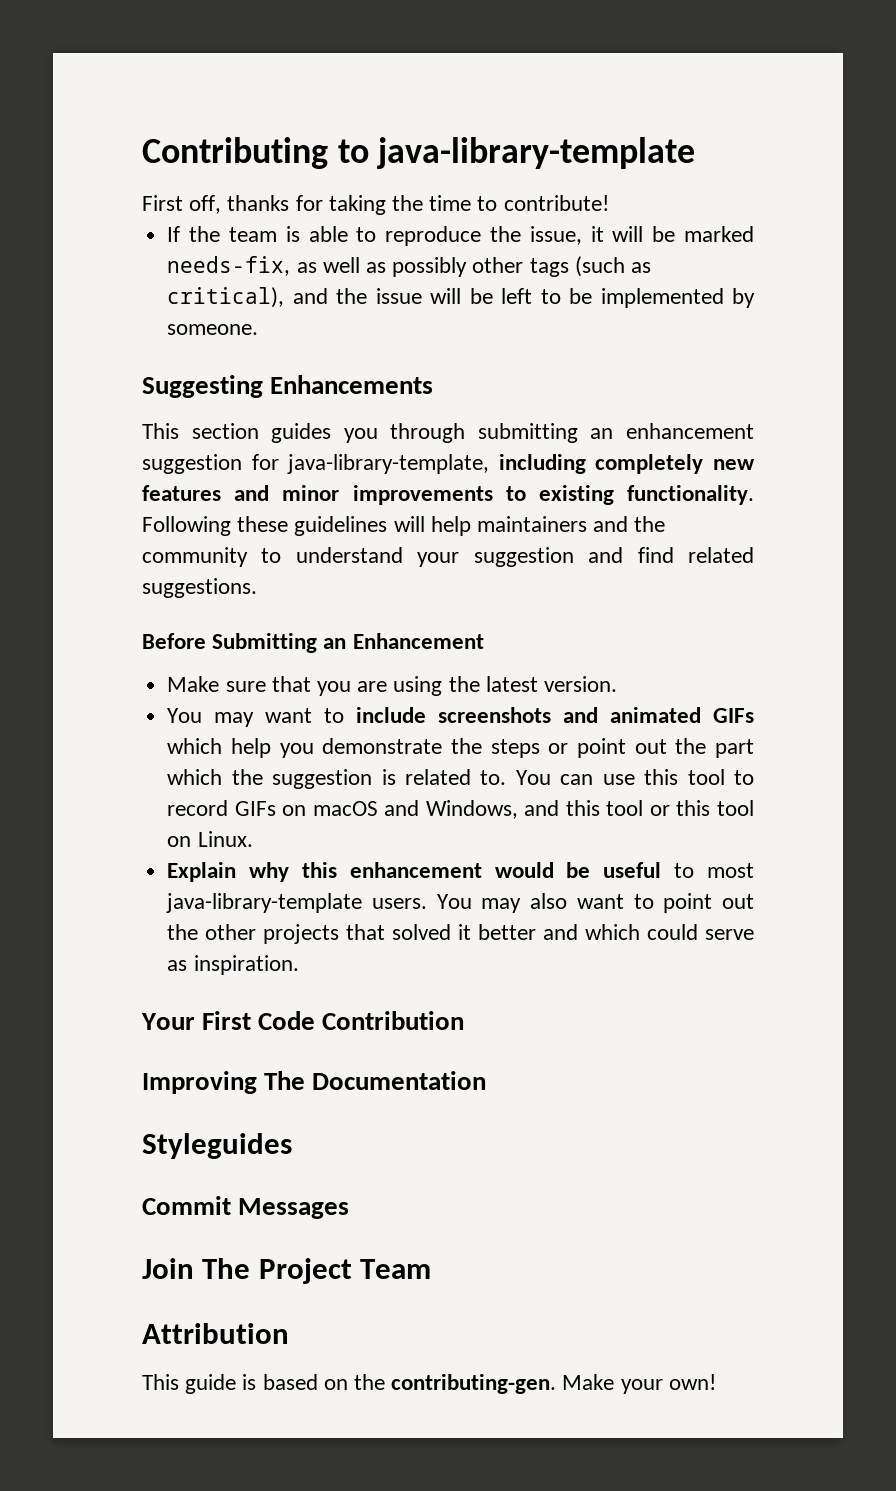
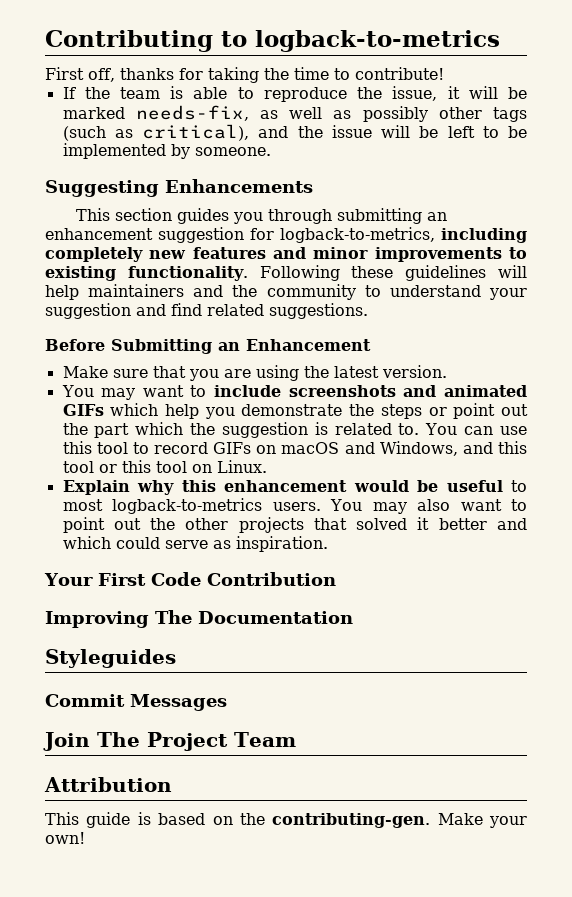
[376,137,696,169] java-library-template -> [255,30,500,52] logback-to-metrics
[287,454,490,474] java-library-template, -> [280,227,435,243] logback-to-metrics,
[166,893,363,913] java-library-template -> [112,498,263,514] logback-to-metrics

